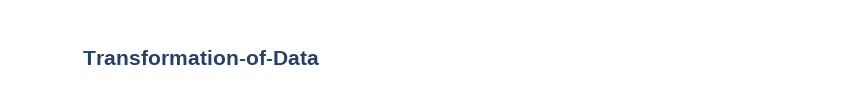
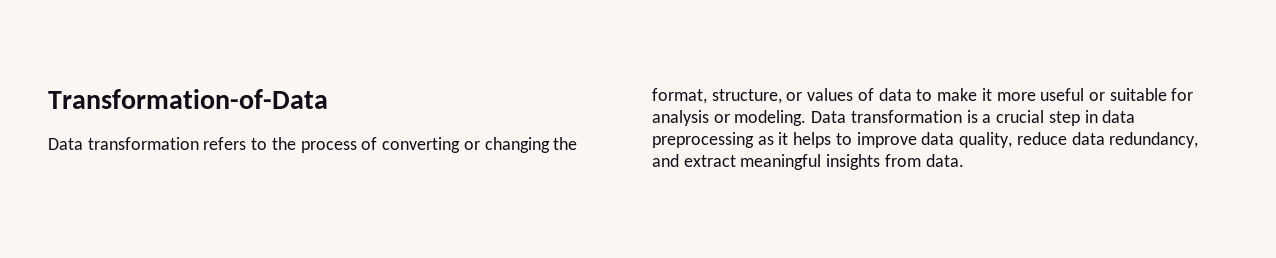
(319, 57) none -> [48,137,578,153] [652,88,1194,104] [652,110,1136,126] [652,132,1199,148] [652,154,964,170] // Data transformation refers to the process of converting or changing the format, structure, or values of data to make it more useful or suitable for analysis or modeling. Data transformation is a crucial step in data preprocessing as it helps to improve data quality, reduce data redundancy, and extract meaningful insights from data.

